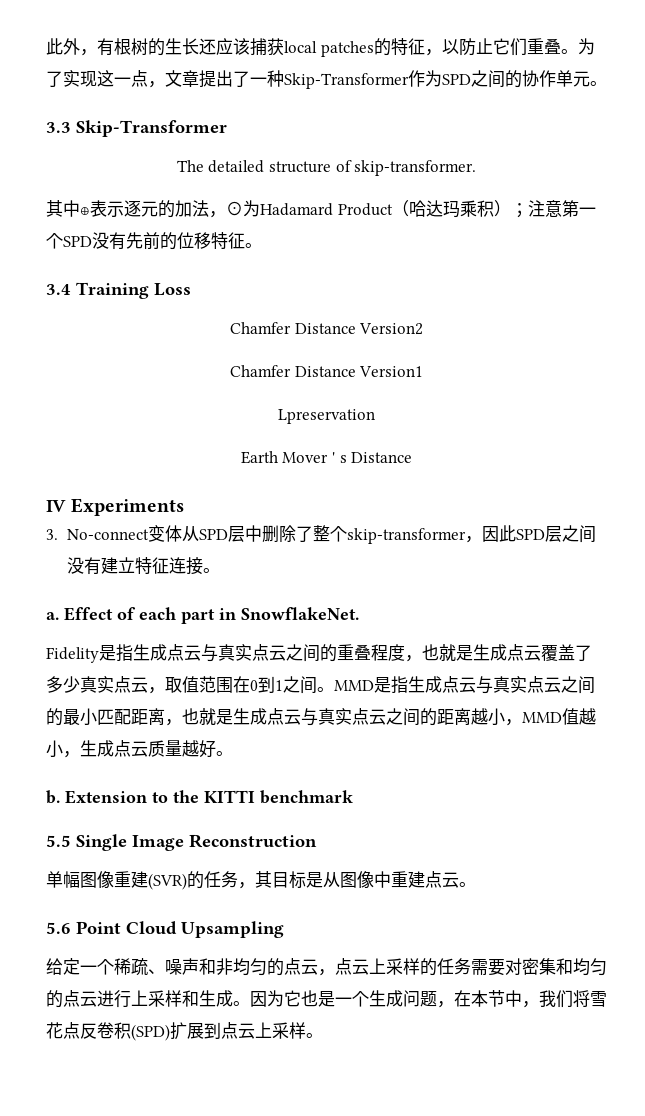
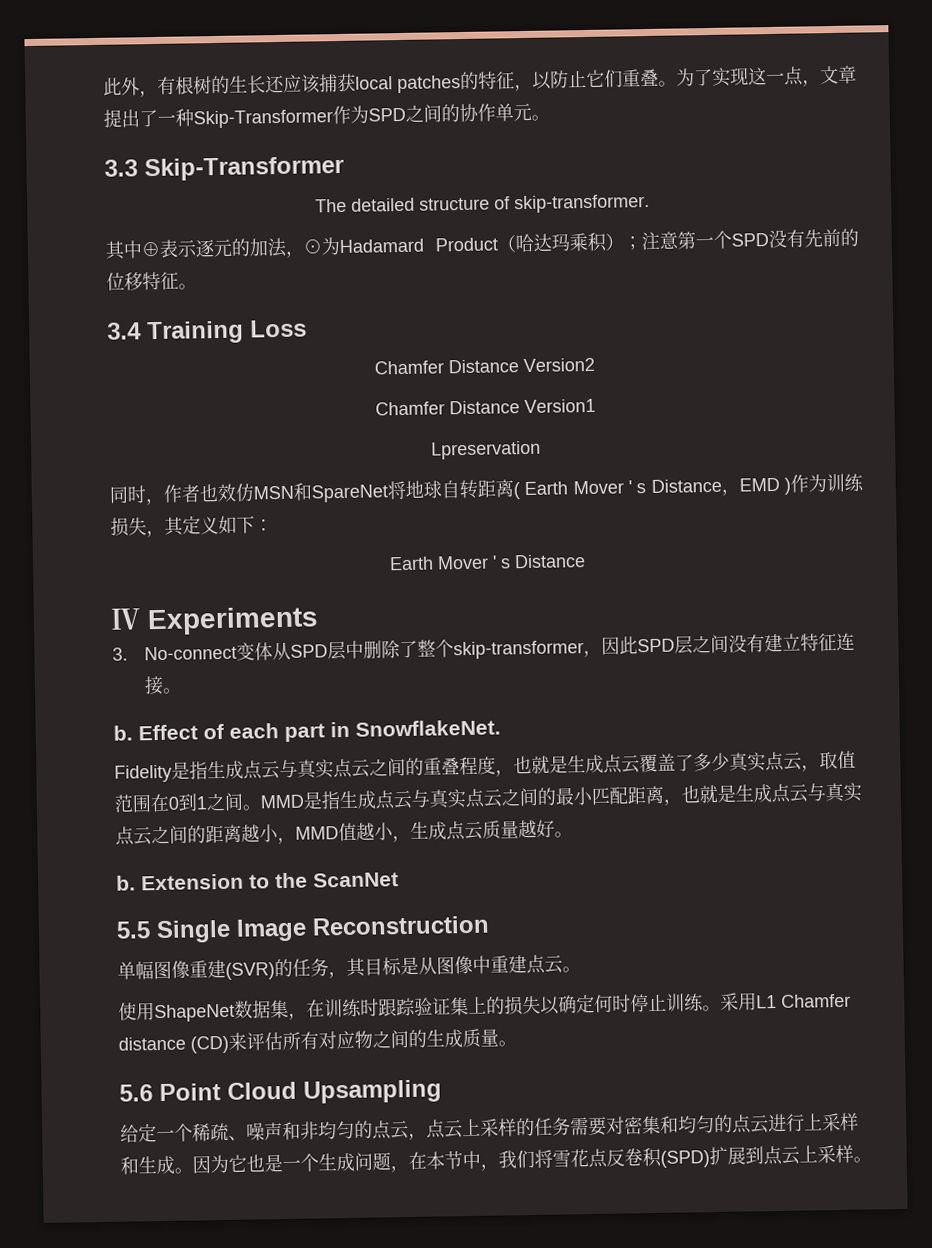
(375, 416) none -> [109,473,865,506] [110,515,273,538] // 同时，作者也效仿MSN和SpareNet将地球自转距离( Earth Mover ' s Distance，EMD )作为训练损失，其定义如下：
[46,612,59,620] a. -> [113,725,133,741] b.
[204,790,353,804] KITTI benchmark -> [313,872,399,888] ScanNet
(476, 884) none -> [118,992,851,1023] [118,1028,517,1054] // 使用ShapeNet数据集，在训练时跟踪验证集上的损失以确定何时停止训练。采用L1 Chamfer distance (CD)来评估所有对应物之间的生成质量。

